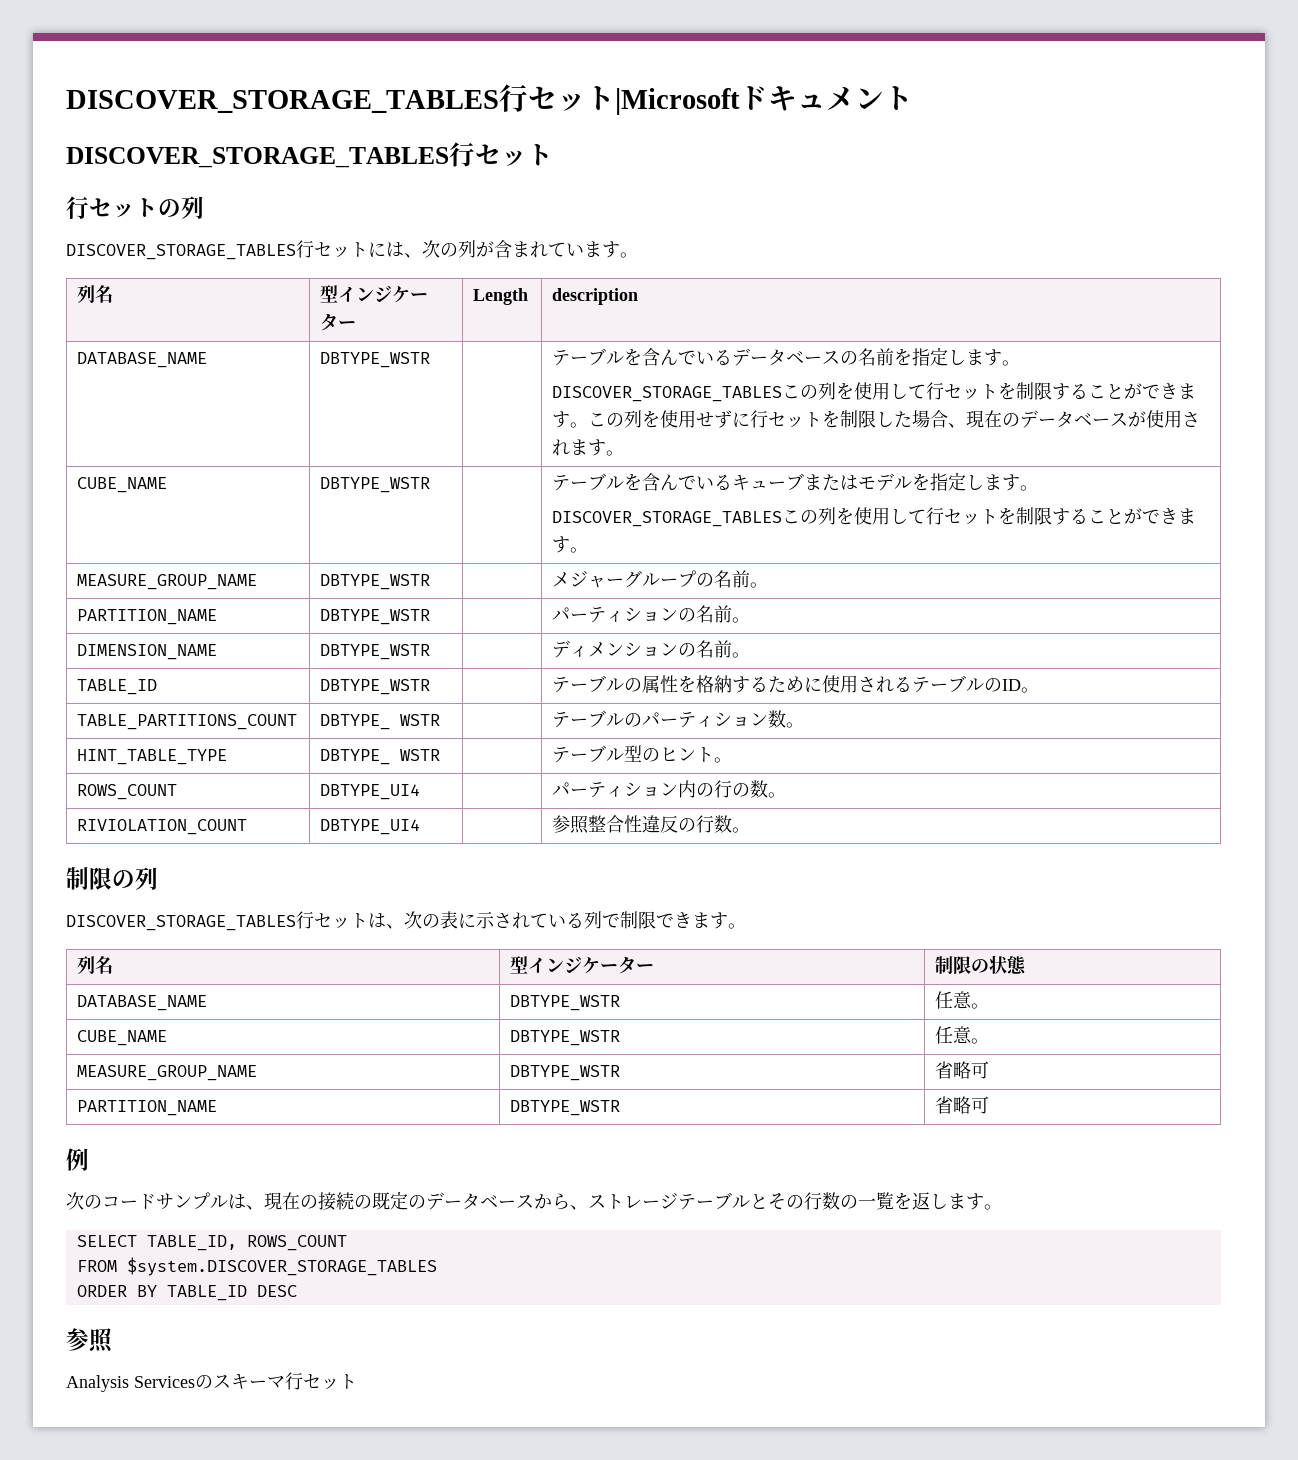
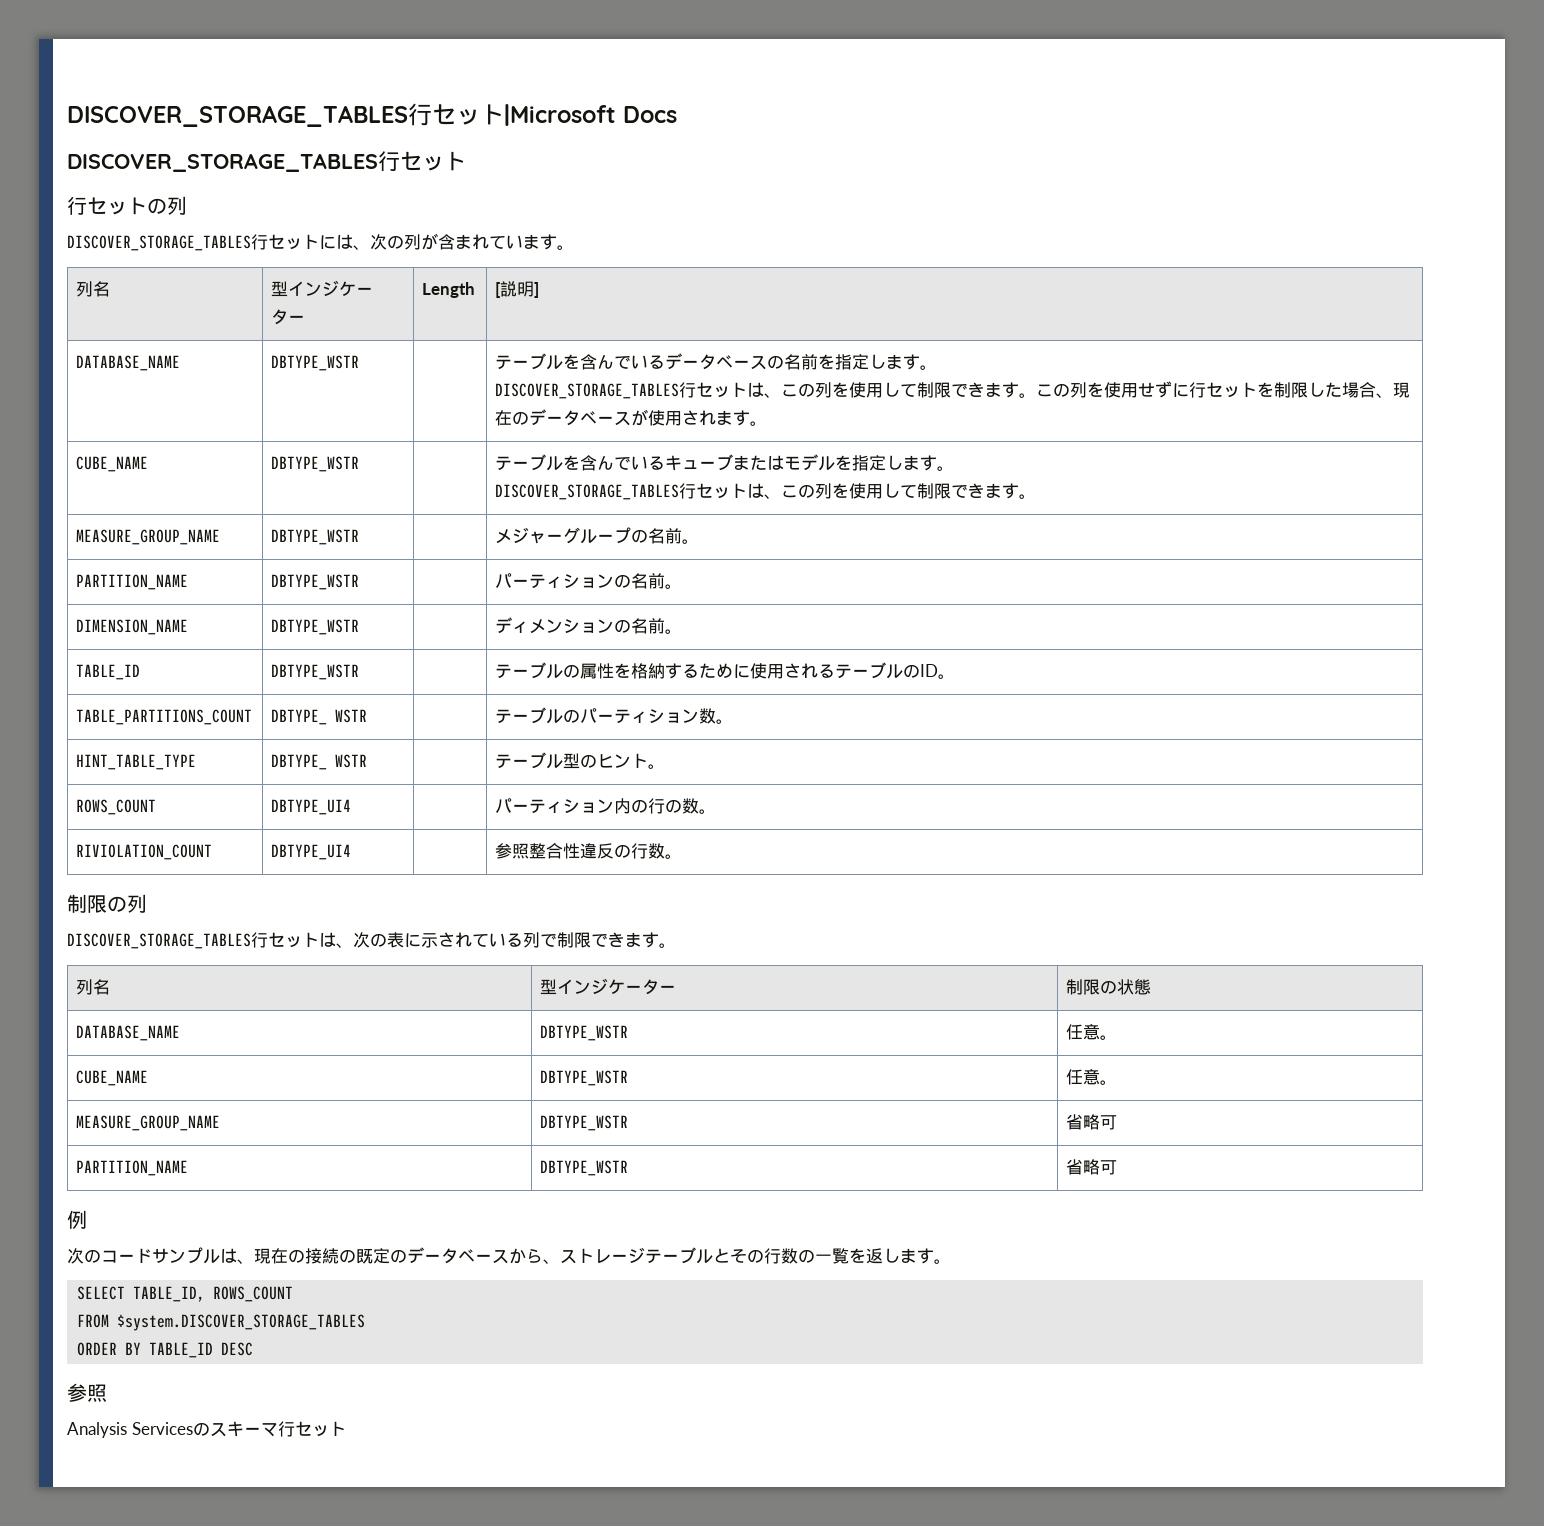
[739,86,913,111] ドキュメント -> [623,106,677,123] Docs
[552,288,639,305] description -> [495,281,540,298] [説明]
[782,382,1143,400] この列を使用して行セットを制限することが -> [679,382,952,398] 行セットは、この列を使用して制限
[782,507,1143,525] この列を使用して行セットを制限することが -> [679,483,952,499] 行セットは、この列を使用して制限

